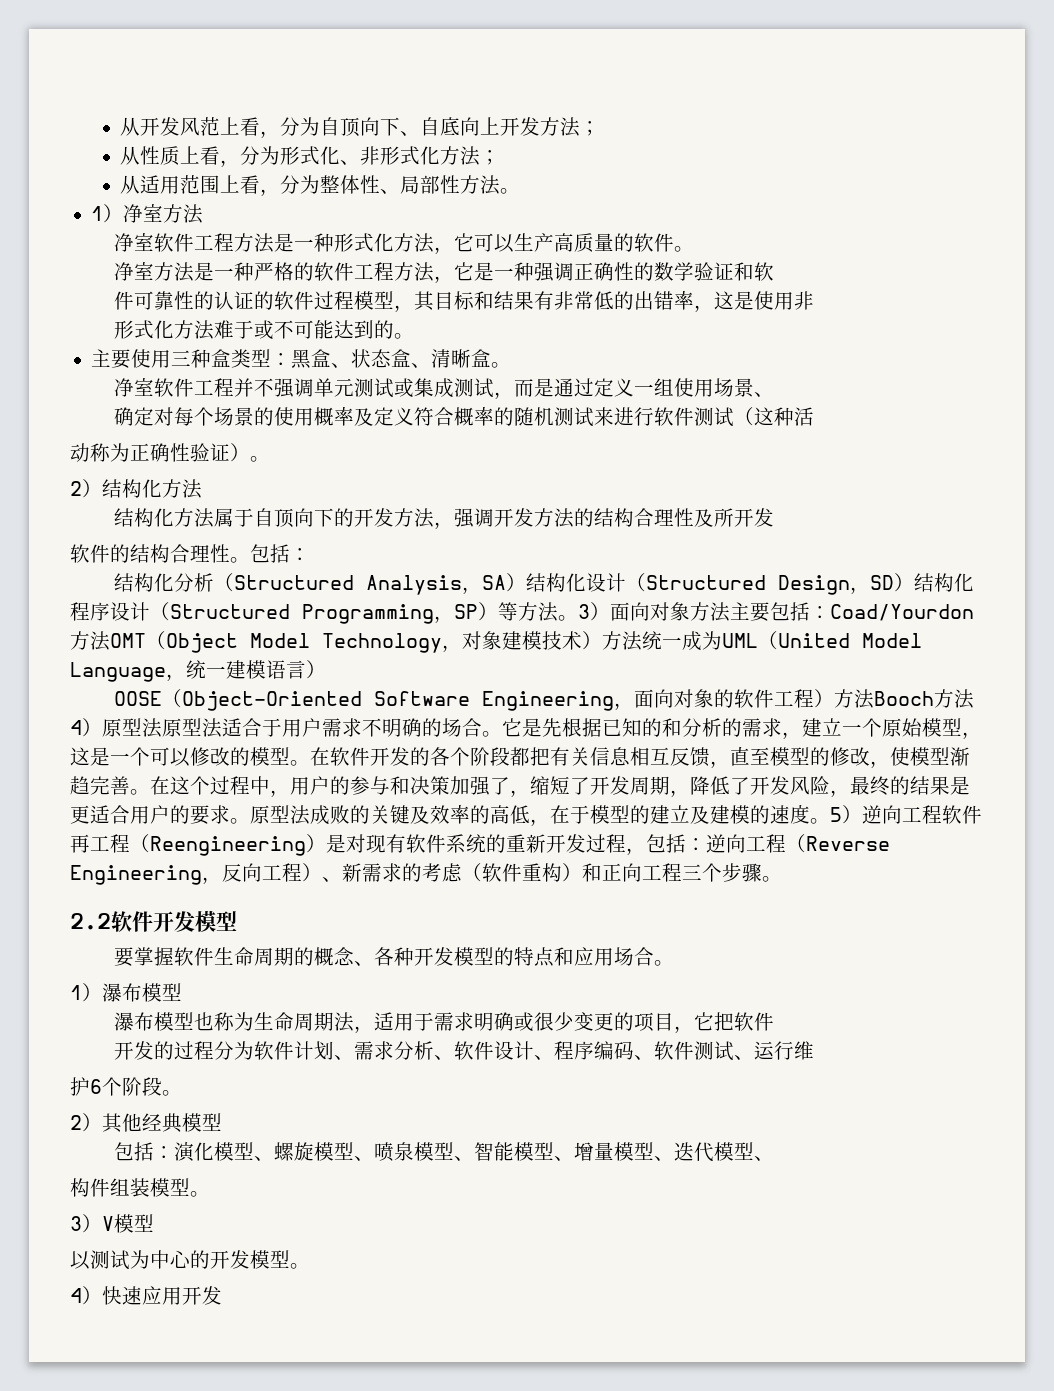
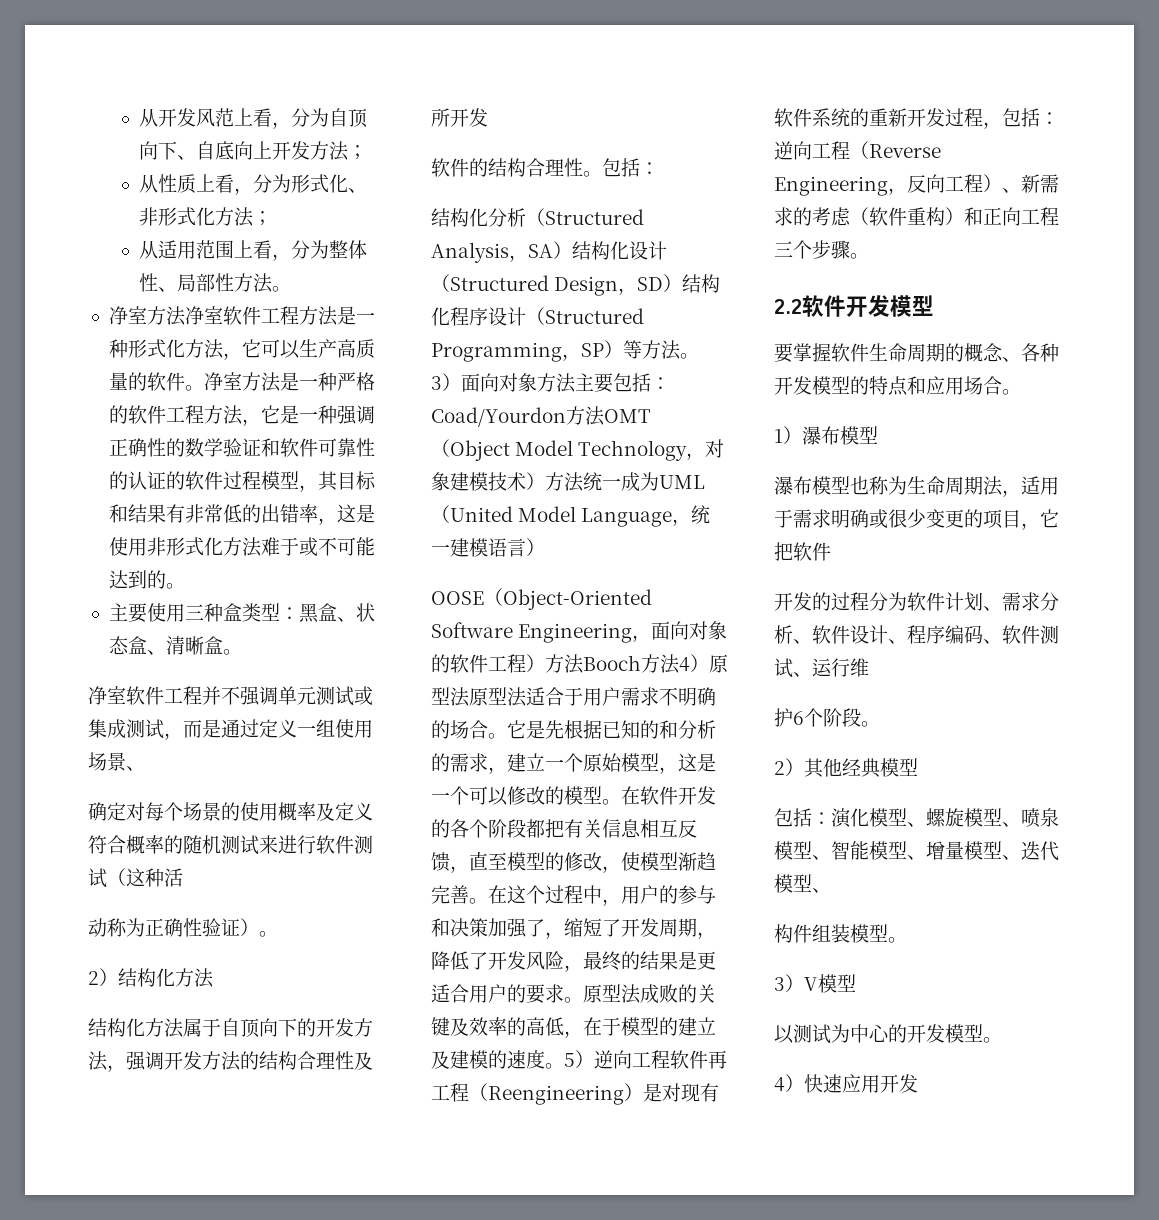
[91,204,204,224] 1）净室方法 // -> [108,306,186,326] 净室方法
(695, 249) // -> (204, 388) none
(775, 271) // -> (299, 447) none
(815, 300) // -> (166, 546) none

